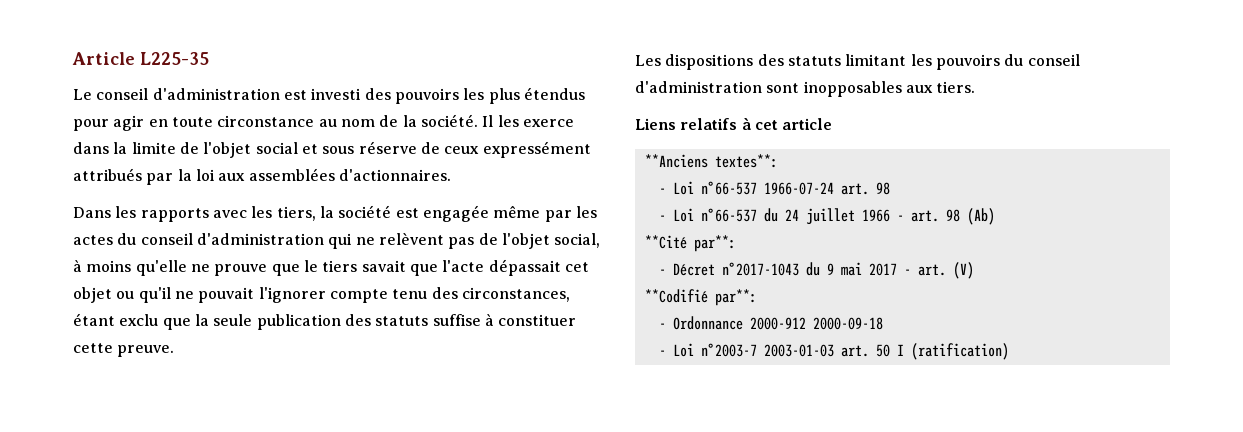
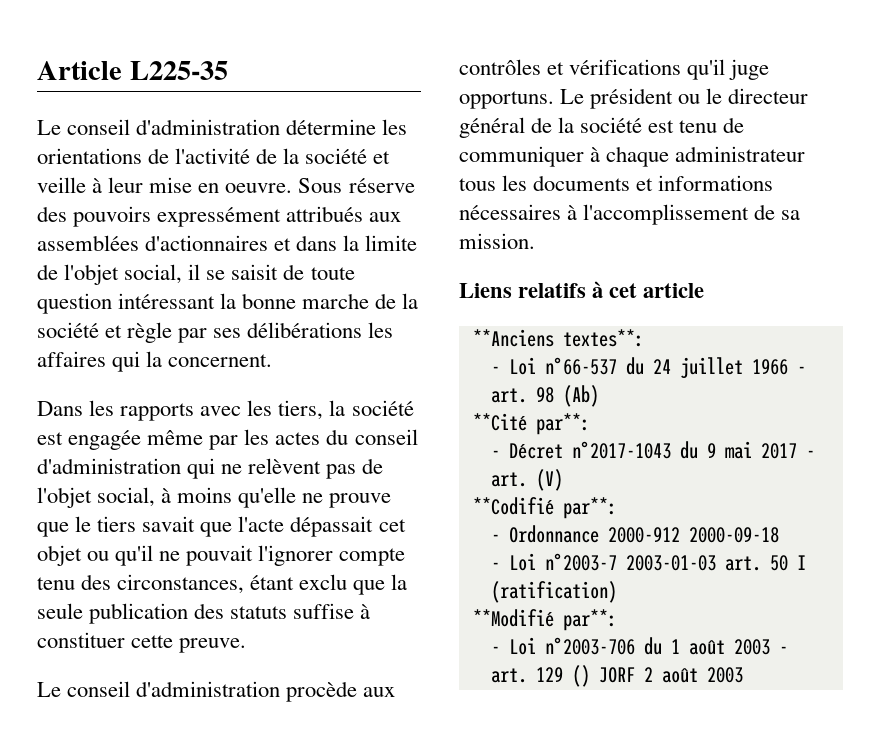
[283,87,585,104] [73,114,574,131] est investi des pouvoirs les plus étendus pour agir en toute circonstance au nom de la société. Il les exerce -> [286,119,408,135] [37,148,391,164] [37,177,415,193] [37,206,402,227] [37,235,292,251] détermine les orientations de l'activité de la société et veille à leur mise en oeuvre. Sous réserve des pouvoirs expressément attribués aux assemblées d'actionnaires et
[255,141,591,158] [73,168,451,185] social et sous réserve de ceux expressément attribués par la loi aux assemblées d'actionnaires. -> [124,264,355,284] [37,293,419,314] [37,322,394,343] [37,351,273,372] social, il se saisit de toute question intéressant la bonne marche de la société et règle par ses délibérations les affaires qui la concernent.
[635,54,1080,70] [635,81,976,97] Les dispositions des statuts limitant les pouvoirs du conseil d'administration sont inopposables aux tiers. -> [37,681,396,702] [459,59,770,80] [459,88,809,109] [459,117,745,138] [459,146,806,167] [459,175,774,191] [459,204,801,225] [459,233,535,249] Le conseil d'administration procède aux contrôles et vérifications qu'il juge opportuns. Le président ou le directeur général de la société est tenu de communiquer à chaque administrateur tous les documents et informations nécessaires à l'accomplissement de sa mission.
[658,181,890,195] // - Loi n°66-537 1966-07-24 art. 98 -> (644, 338) none
(1009, 351) none -> [472,609,617,631] [490,637,788,655] [490,665,743,687] // **Modifié par**: // - Loi n°2003-706 du 1 août 2003 - art. 129 () JORF 2 août 2003

